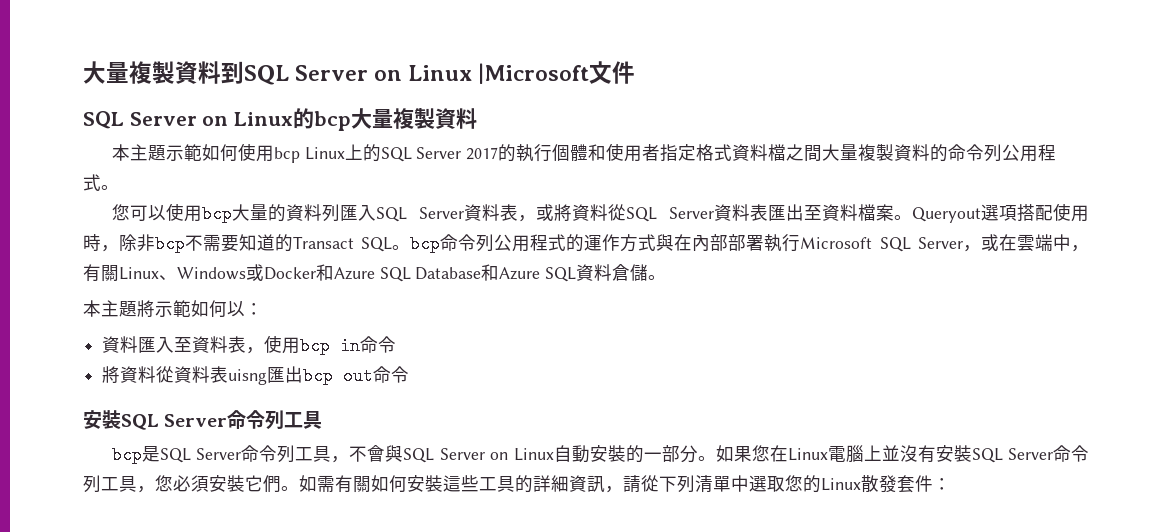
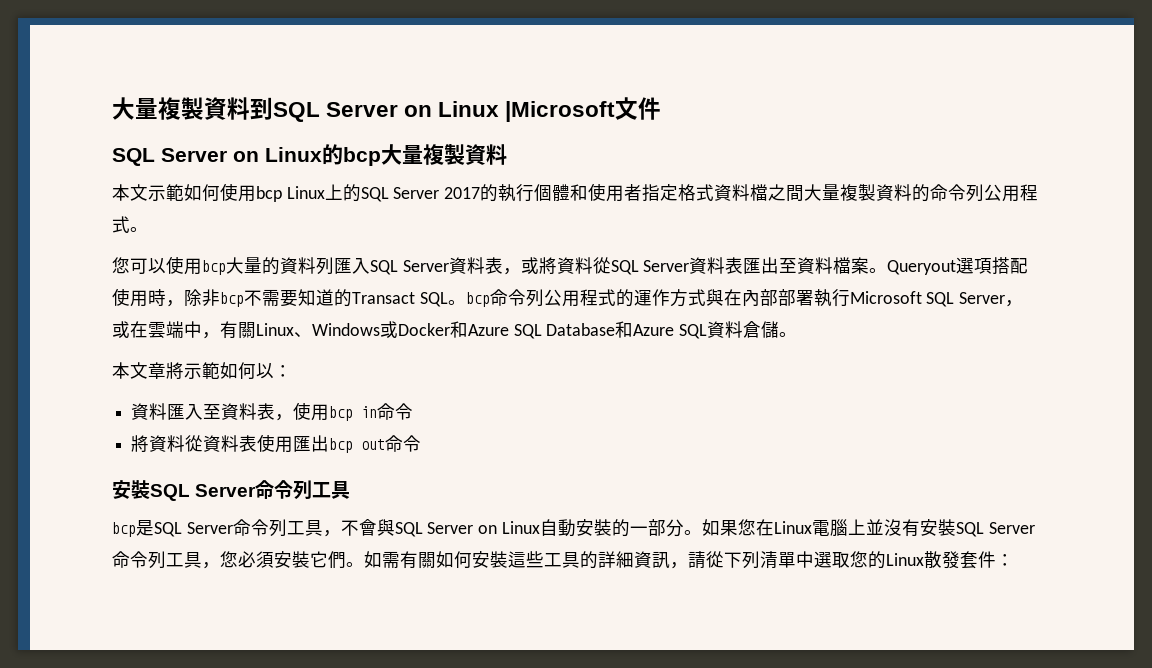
[129,144,166,161] 主題 -> [130,184,148,201] 文
[101,300,137,317] 主題 -> [130,362,166,379] 文章
[228,369,268,385] uisng -> [257,434,294,453] 使用

